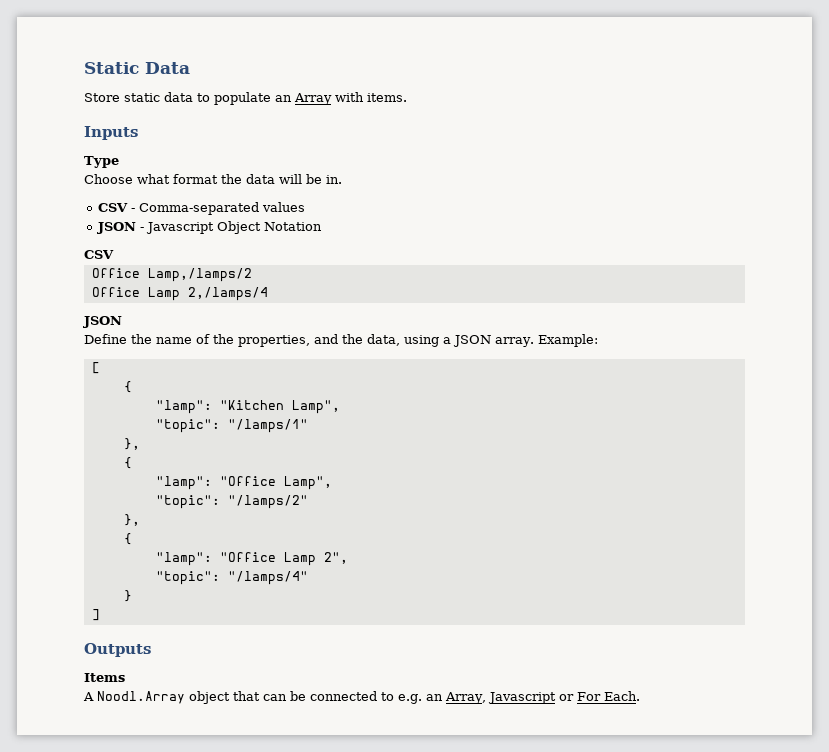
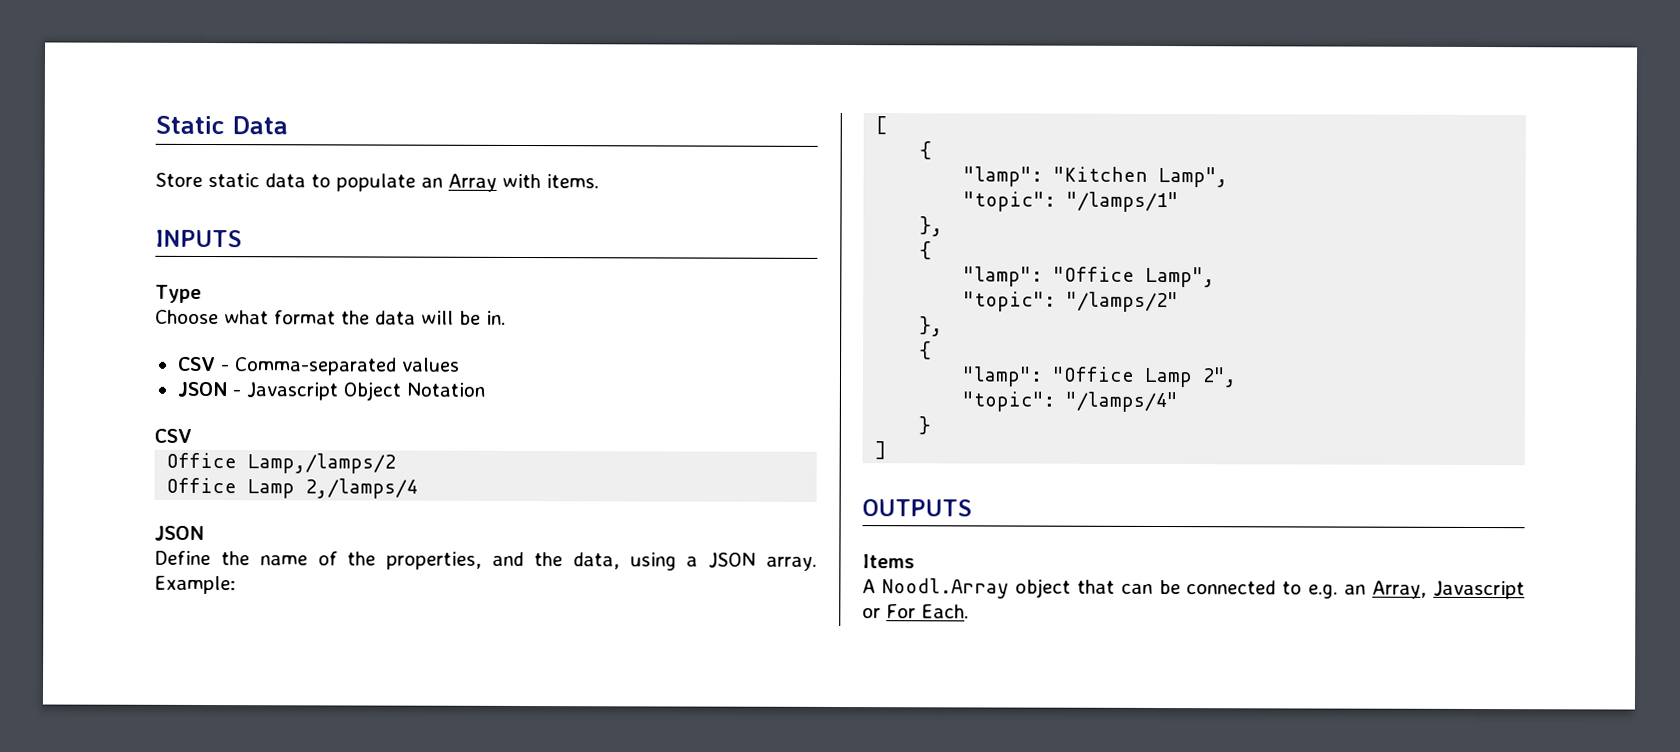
[84,126,138,140] Inputs -> [155,229,242,248] INPUTS
[84,643,151,657] Outputs -> [862,499,972,517] OUTPUTS

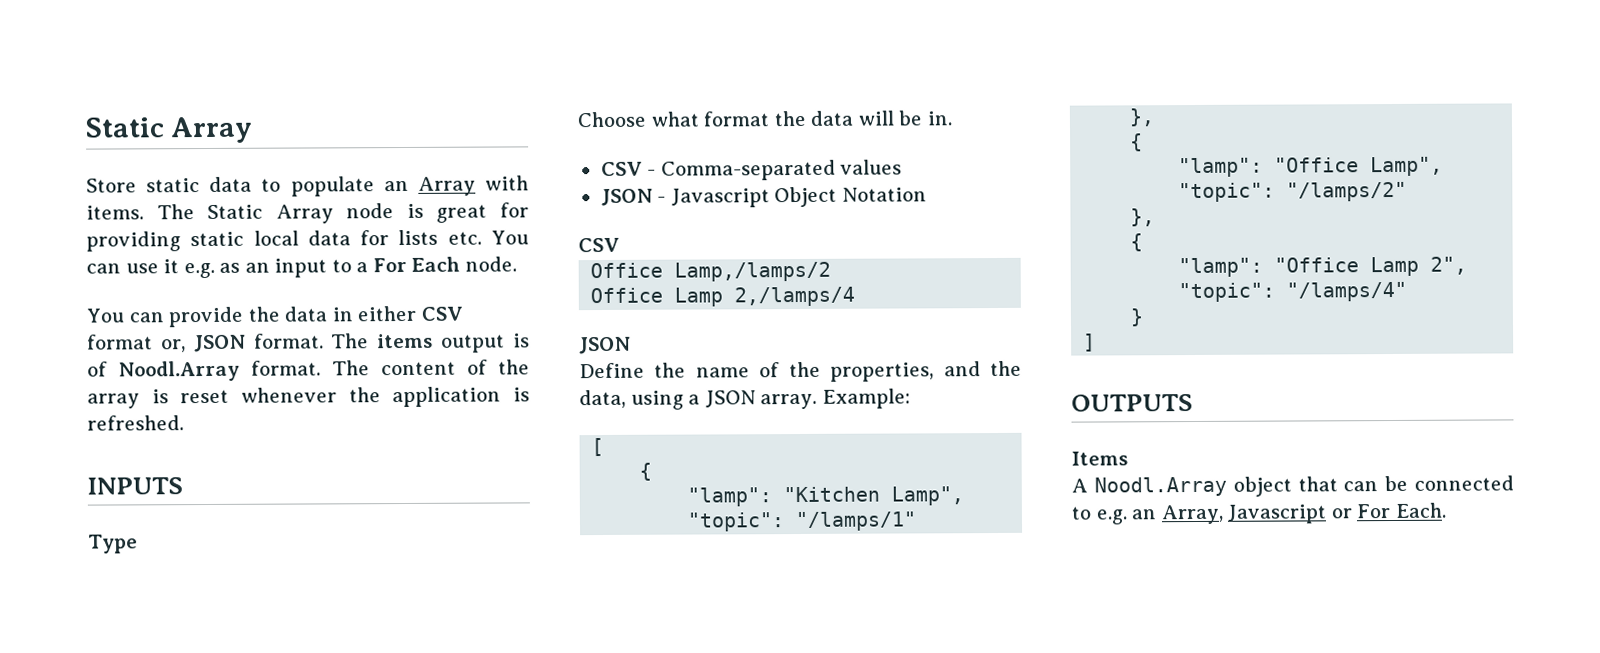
[155,115,288,135] Static Data -> [85,116,253,144] Static Array
(599, 181) none -> [156,202,529,224] [86,229,530,252] [86,256,517,279] [86,305,463,328] [87,333,530,353] [87,359,530,382] [87,386,530,409] [87,415,184,431] The Static Array node is great for providing static local data for lists etc. You can use it e.g. as an input to a For Each node. // You can provide the data in either CSV format or, JSON format. The items output is of Noodl.Array format. The content of the array is reset whenever the application is refreshed.

